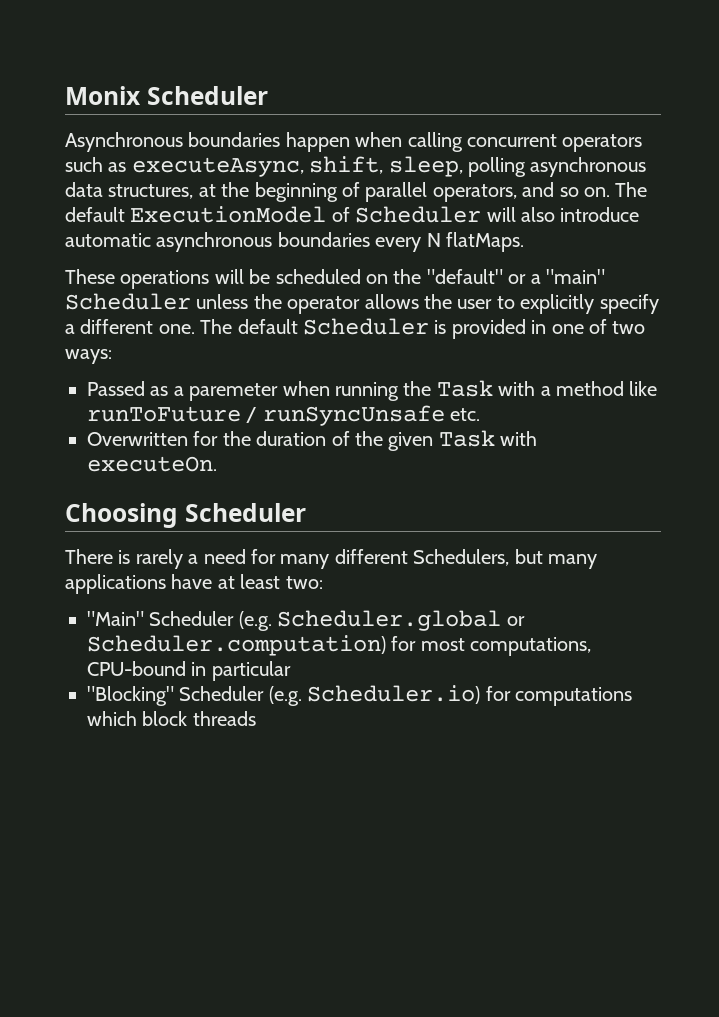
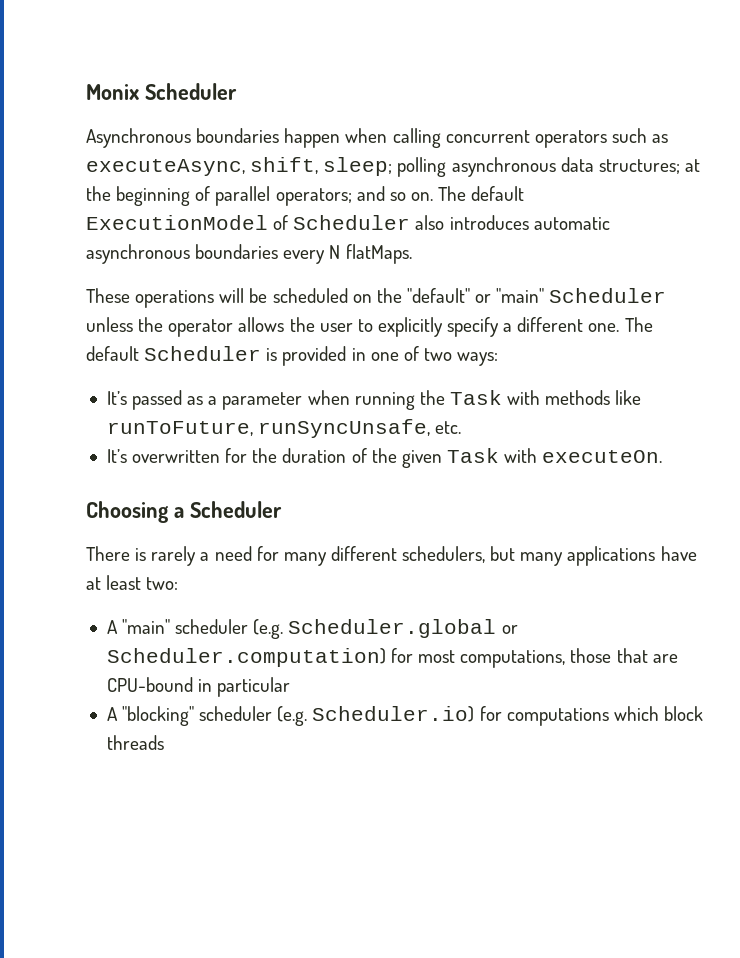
[388,156,463,177] sleep, -> [323,157,393,176] sleep;
[108,184,194,199] structures, -> [598,159,680,174] structures;
[432,184,517,202] operators, -> [275,188,352,206] operators;
[486,207,640,222] will also introduce -> [415,215,529,230] also introduces
[530,274,541,284] a -> (492, 298) none
[87,381,145,396] Passed -> [106,390,183,410] It’s passed
[189,383,279,401] paremeter -> [222,392,303,410] parameter
[540,381,658,396] [87,405,445,426] a method like runToFuture / runSyncUnsafe -> [545,390,642,405] [106,419,431,438] methods like runToFuture, runSyncUnsafe,
[87,432,188,446] Overwritten -> [106,449,221,463] It’s overwritten
(178, 515) none -> [173,507,184,518] a
[413,549,510,566] Schedulers, -> [402,546,486,563] schedulers,
[87,611,235,626] "Main" Scheduler -> [106,619,249,634] A "main" scheduler
(592, 646) none -> [570,648,678,663] those that are
[87,686,265,706] "Blocking" Scheduler -> [106,706,273,726] A "blocking" scheduler

